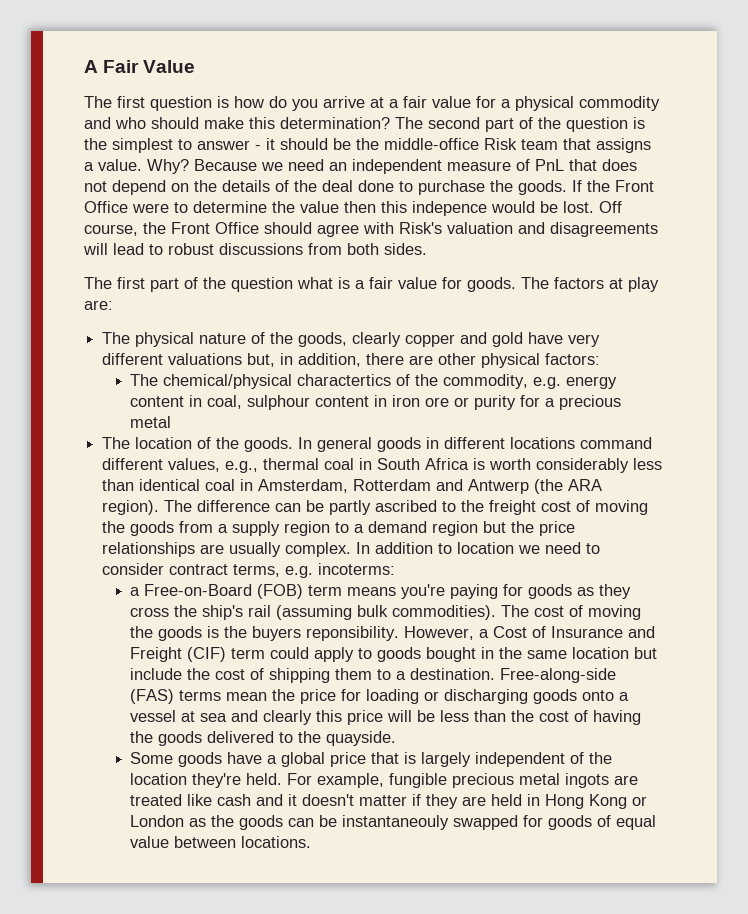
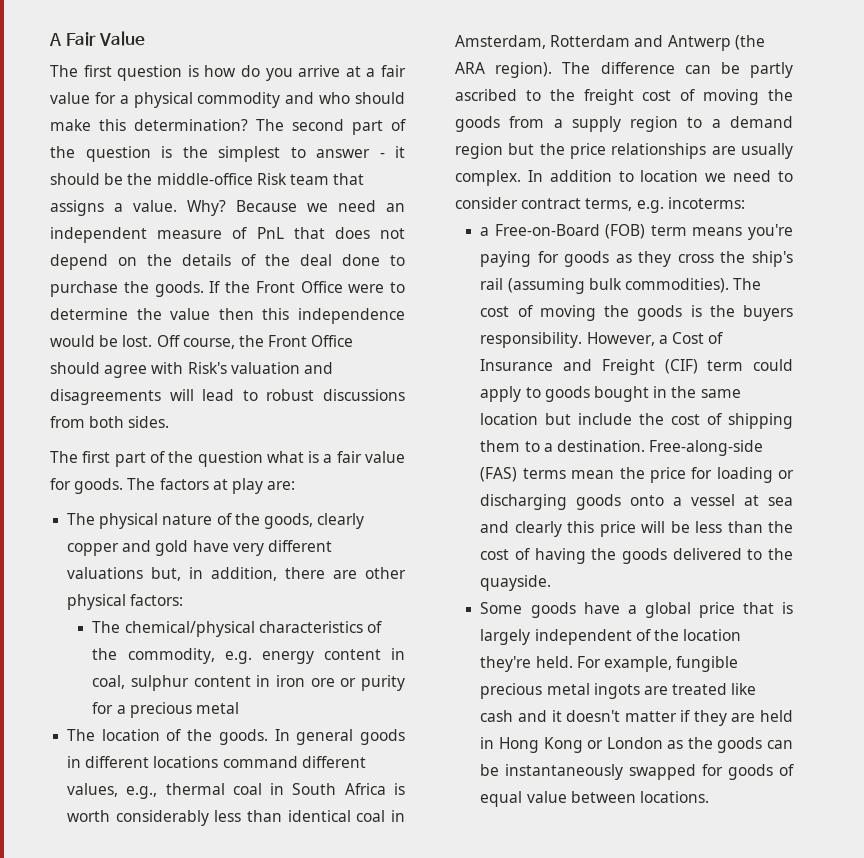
[412,201,487,216] indepence -> [298,308,405,324] independence
[297,374,392,386] charactertics -> [258,621,363,633] characteristics
[247,395,311,410] sulphour -> [131,675,190,691] sulphur
[306,626,400,641] reponsibility. -> [480,332,583,348] responsibility.
[342,815,450,830] instantaneouly -> [505,764,624,780] instantaneously

